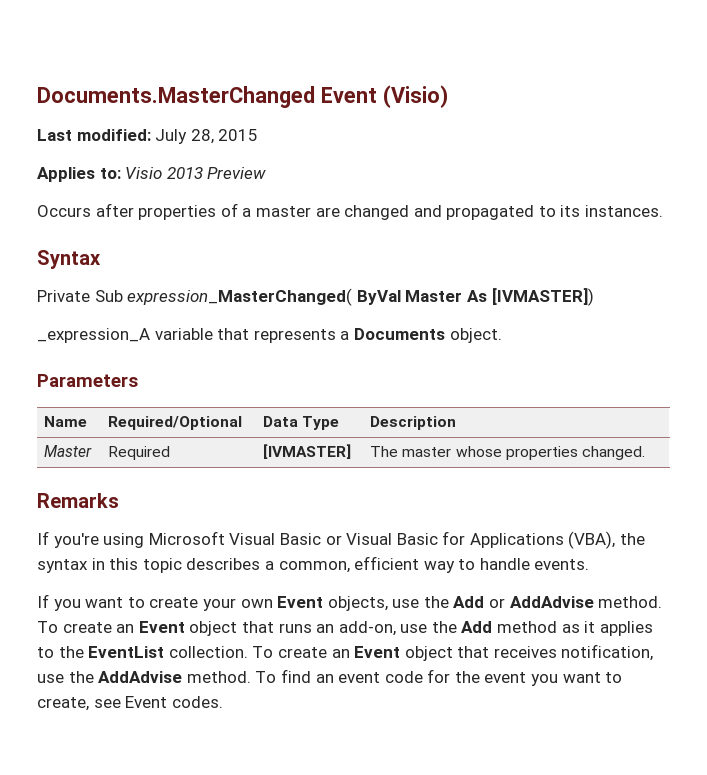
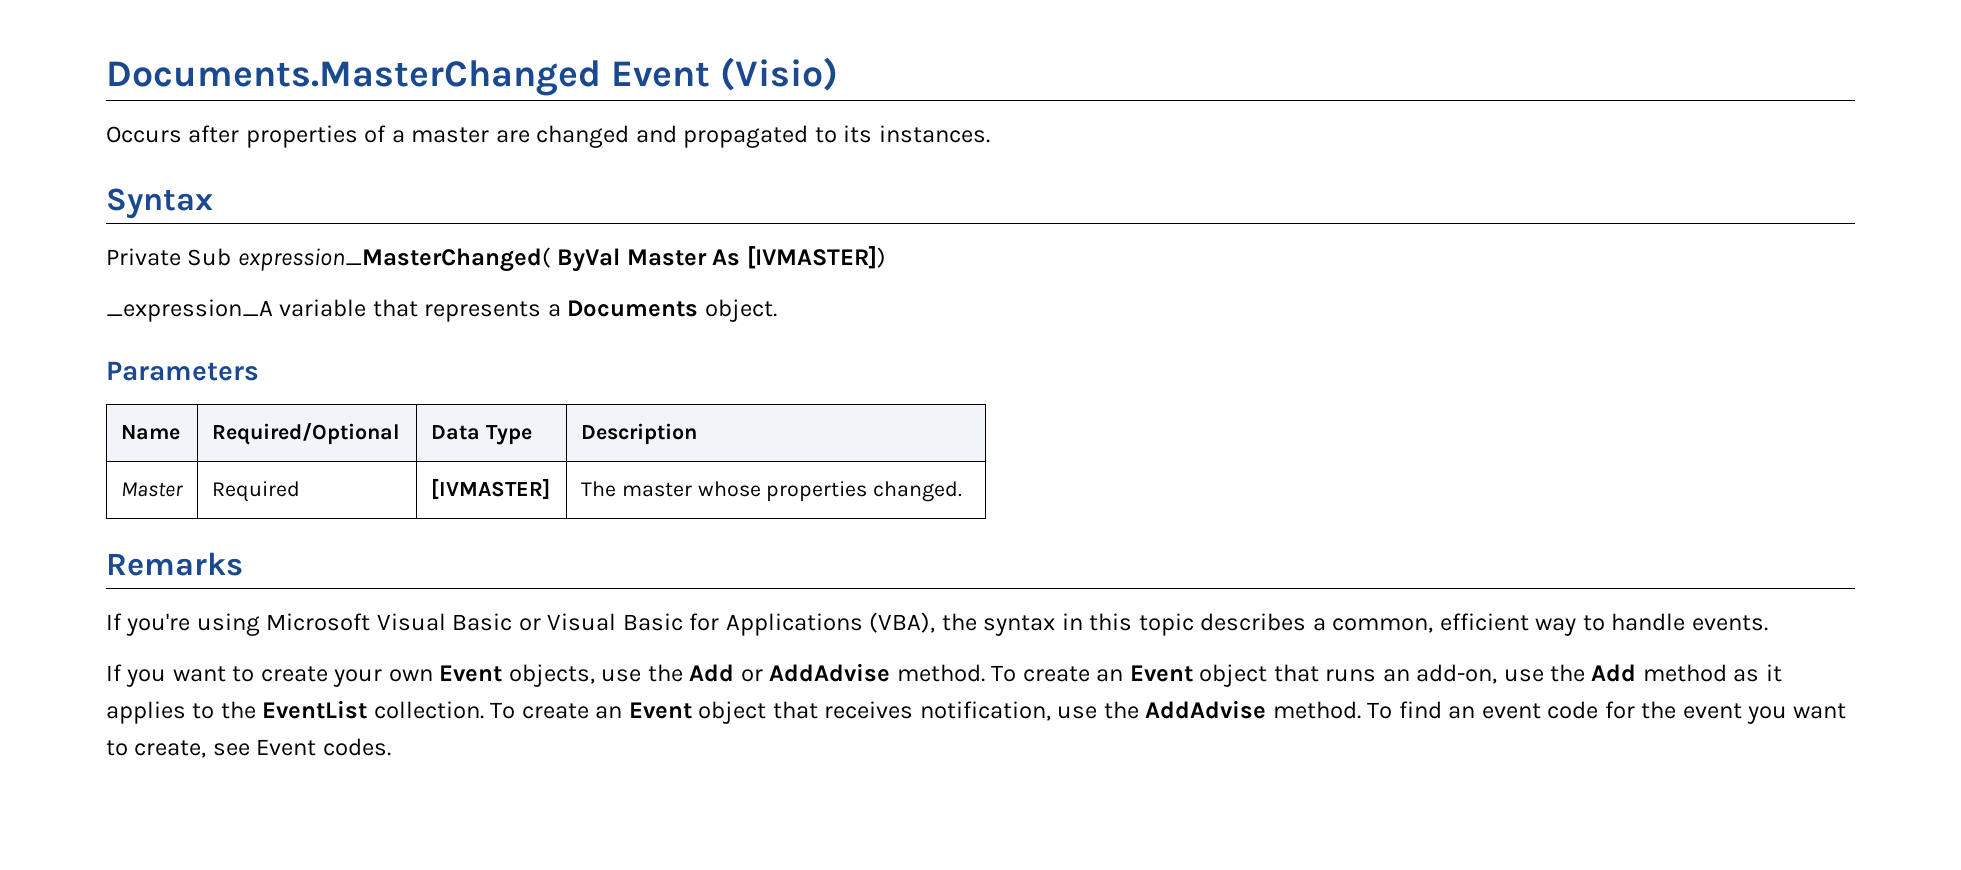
[37,129,259,144] [37,167,267,182] // Last modified: July 28, 2015 // Applies to: Visio 2013 Preview -> (839, 74) none

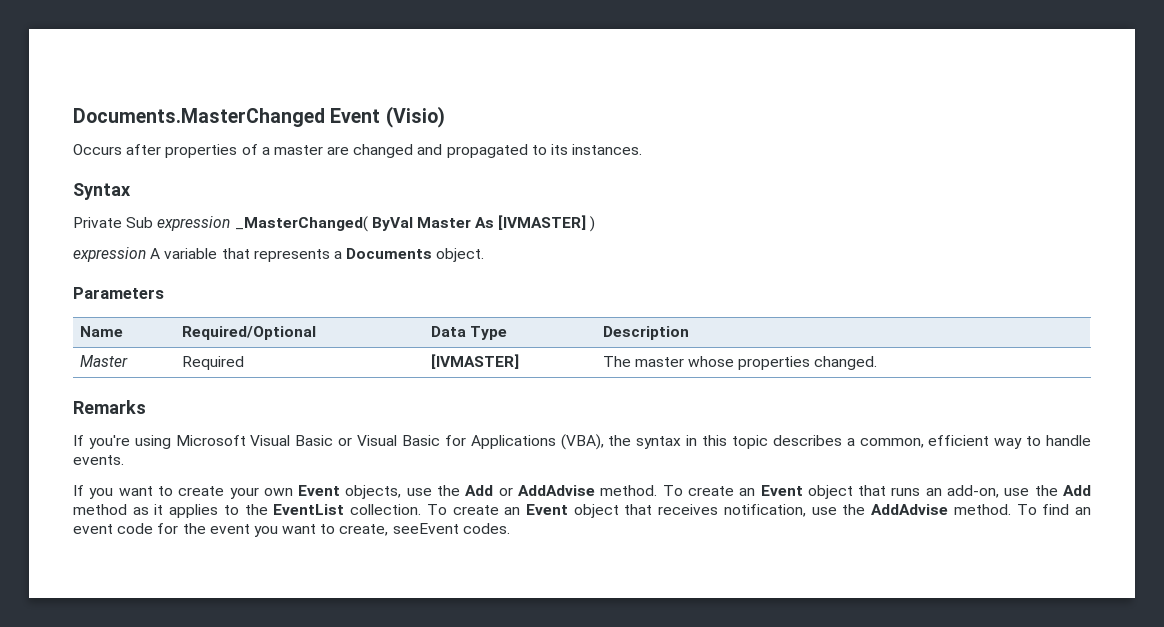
[237,247,551,272] expression_MasterChanged( -> [157,216,368,232] expression _MasterChanged(
[746,246,886,269] [106,299,273,322] [IVMASTER]) // _expression_A -> [498,215,596,232] [73,247,161,262] [IVMASTER] ) // expression A
[212,739,317,756] see Event -> [392,523,459,534] seeEvent

